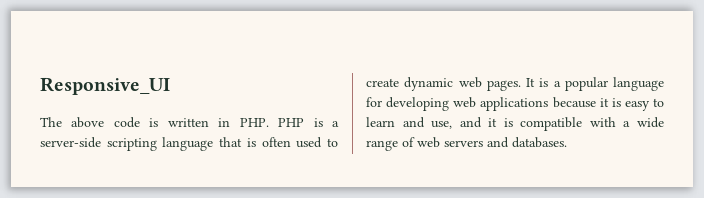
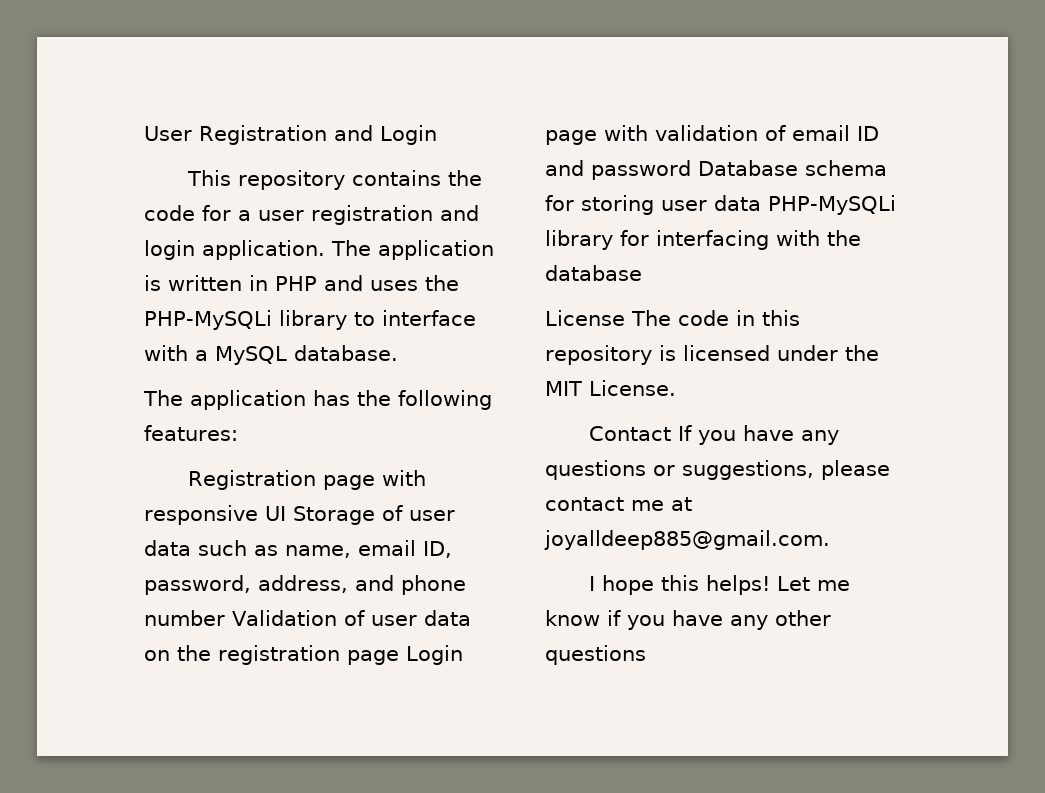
[40,77,170,95] [40,117,340,128] [40,137,338,151] [366,77,664,91] [366,97,664,111] [366,117,664,131] [366,137,567,151] Responsive_UI // The above code is written in PHP. PHP is a server-side scripting language that is often used to create dynamic web pages. It is a popular language for developing web applications because it is easy to learn and use, and it is compatible with a wide range of web servers and databases. -> [144,125,437,145] [187,170,483,190] [144,205,479,225] [144,240,494,260] [144,275,459,291] [144,310,476,330] [144,345,398,365] [143,390,492,410] [144,425,238,441] [188,470,427,490] [144,505,455,525] [144,540,452,558] [144,575,466,595] [144,610,471,626] [144,645,463,665] [545,125,879,145] [545,160,887,180] [545,195,896,215] [545,230,861,250] [545,265,642,281] [545,310,800,326] [545,345,879,365] [545,380,676,396] [589,425,840,445] [545,460,890,480] [545,497,692,511] [544,530,830,550] [589,575,851,595] [545,610,831,630] [545,645,646,665] User Registration and Login // This repository contains the code for a user registration and login application. The application is written in PHP and uses the PHP-MySQLi library to interface with a MySQL database. // The application has the following features: // Registration page with responsive UI Storage of user data such as name, email ID, password, address, and phone number Validation of user data on the registration page Login page with validation of email ID and password Database schema for storing user data PHP-MySQLi library for interfacing with the database // License The code in this repository is licensed under the MIT License. // Contact If you have any questions or suggestions, please contact me at joyalldeep885@gmail.com. // I hope this helps! Let me know if you have any other questions

